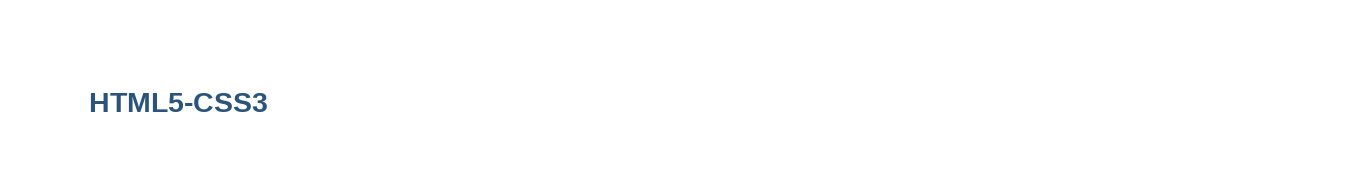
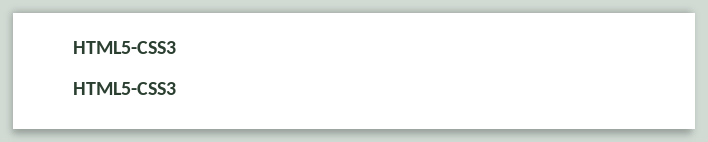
[89,93,268,112] HTML5-CSS3 -> [73,41,176,54] [73,82,176,95] HTML5-CSS3 // HTML5-CSS3

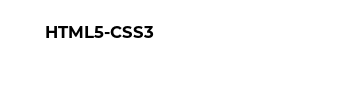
[73,41,176,54] [73,82,176,95] HTML5-CSS3 // HTML5-CSS3 -> [45,26,154,38] HTML5-CSS3

